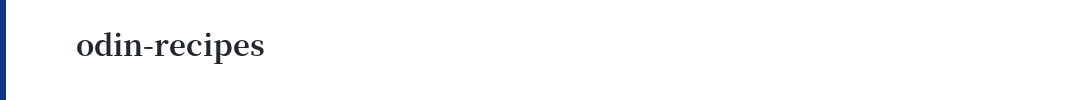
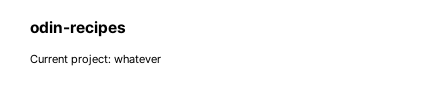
(265, 48) none -> [30,54,162,66] // Current project: whatever

